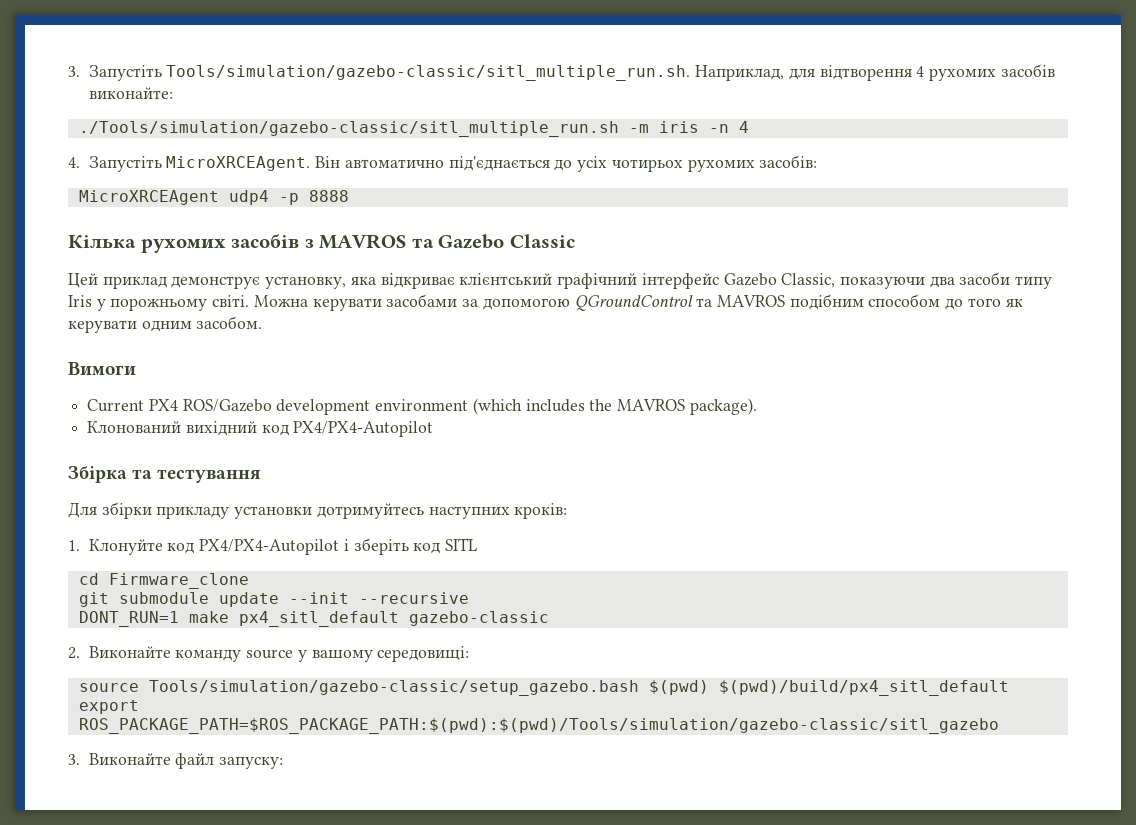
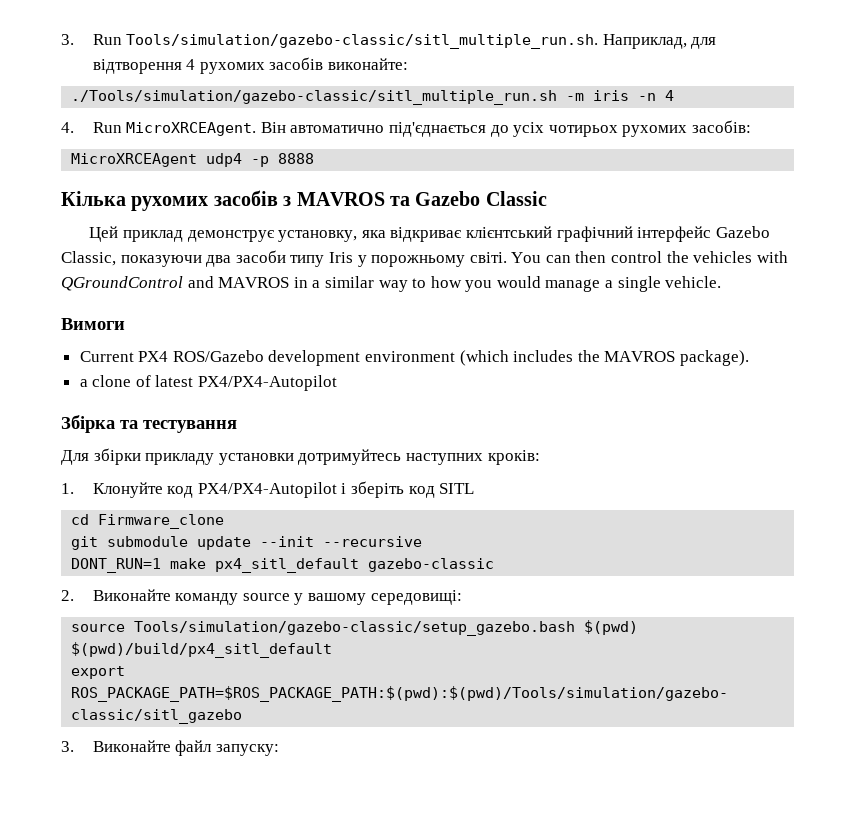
[68,65,162,81] 3. Запустіть -> [61,34,122,45] 3. Run
[88,156,162,172] Запустіть -> [92,122,122,133] Run
[253,294,1023,311] [68,316,263,333] Можна керувати засобами за допомогою QGroundControl та MAVROS подібним способом до того як керувати одним засобом. -> [511,251,788,263] [61,276,722,292] You can then control the vehicles with QGroundControl and MAVROS in a similar way to how you would manage a single vehicle.
[87,421,289,436] Клонований вихідний код -> [79,375,194,387] a clone of latest

